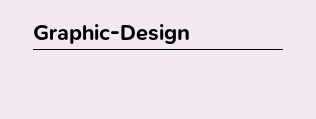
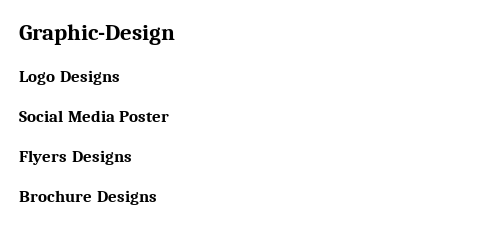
(190, 34) none -> [19,70,120,85] [19,110,170,122] [19,150,132,165] [19,190,157,205] // Logo Designs // Social Media Poster // Flyers Designs // Brochure Designs

